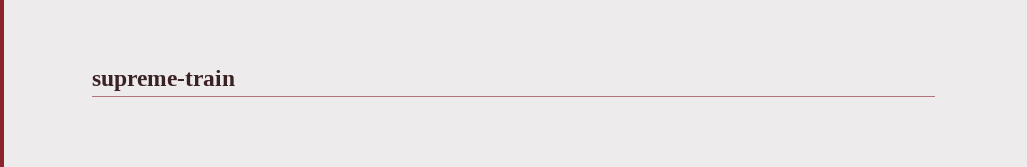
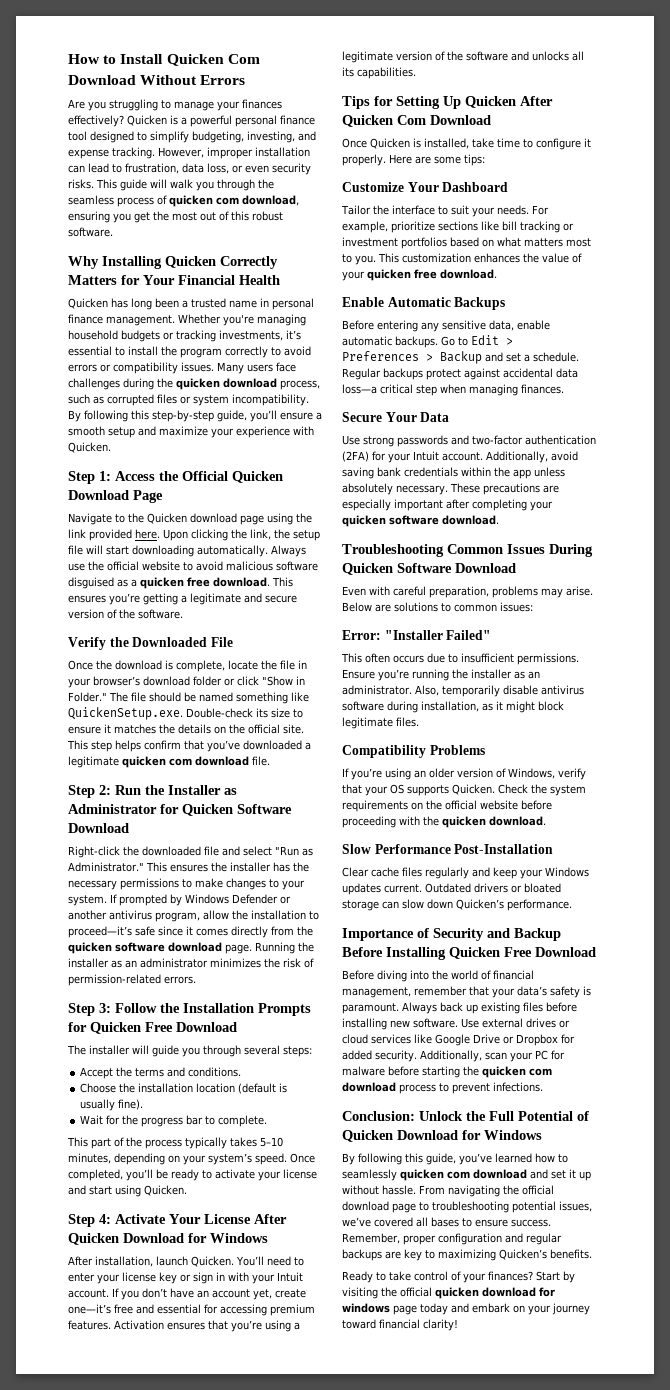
[92,70,235,91] supreme-train -> [68,54,260,66] [68,75,246,85] [68,99,282,111] [68,115,315,127] [68,131,316,143] [68,147,310,159] [68,163,311,175] [68,179,274,191] [68,195,299,207] [68,211,283,223] [68,227,113,237] [68,256,278,269] [68,275,280,285] [68,298,314,310] [68,314,306,326] [68,330,301,342] [68,346,311,358] [68,362,296,374] [68,378,320,390] [68,394,309,406] [68,410,322,422] [68,426,314,438] [68,442,111,453] [68,471,283,484] [68,490,163,503] [68,513,312,525] [68,529,320,541] [68,545,306,557] [68,561,318,571] [68,577,293,589] [68,593,297,605] [68,609,183,619] [68,637,233,650] [68,660,307,672] [68,676,305,688] [68,692,309,704] [68,707,303,720] [68,724,304,734] [67,740,311,752] [68,756,270,768] [68,785,237,798] [68,804,292,816] [68,823,129,833] [68,846,313,858] [68,862,309,872] [68,878,305,890] [68,894,291,906] [68,910,319,922] [68,926,313,938] [68,942,314,954] [68,958,314,968] [68,974,196,986] [68,1003,311,1016] [68,1022,237,1034] [67,1045,312,1057] [80,1067,242,1079] [80,1083,288,1094] [80,1099,144,1111] [80,1115,268,1127] [67,1137,283,1149] [68,1153,315,1165] [68,1169,317,1181] [68,1185,187,1197] [68,1214,287,1227] [68,1233,268,1245] [68,1256,304,1267] [68,1272,303,1284] [68,1288,306,1300] [68,1304,315,1316] [68,1320,300,1332] [342,51,584,63] [342,67,416,79] [342,96,553,109] [342,115,491,127] [342,138,591,150] [342,154,485,166] [342,182,509,192] [341,205,549,217] [342,221,574,233] [342,237,591,249] [342,253,582,265] [342,269,497,281] [342,297,506,310] [342,320,550,332] [342,335,513,348] [342,351,579,364] [342,368,578,380] [342,384,564,396] [342,412,450,422] [342,435,596,447] [342,451,578,463] [342,467,565,479] [342,483,559,495] [342,499,553,511] [342,515,499,527] [342,544,593,557] [342,563,516,575] [342,586,593,598] [342,602,533,612] [342,630,492,640] [341,653,579,665] [342,669,540,681] [342,685,584,697] [342,701,564,713] [342,717,419,729] [342,745,485,758] [342,768,586,780] [342,784,586,796] [342,800,552,812] [342,816,546,828] [342,844,554,854] [342,867,589,879] [342,883,561,895] [342,899,572,911] [342,928,561,941] [342,947,596,960] [342,970,534,982] [342,986,591,998] [342,1002,577,1014] [342,1018,570,1030] [342,1034,575,1046] [342,1050,565,1062] [342,1066,552,1078] [342,1082,543,1094] [342,1111,589,1121] [342,1130,542,1142] [342,1153,568,1165] [342,1169,591,1181] [342,1185,554,1197] [342,1201,592,1213] [342,1217,551,1227] [342,1233,562,1245] [342,1249,592,1261] [342,1271,575,1283] [342,1287,555,1299] [342,1303,590,1315] [342,1319,458,1331] How to Install Quicken Com Download Without Errors // Are you struggling to manage your finances effectively? Quicken is a powerful personal finance tool designed to simplify budgeting, investing, and expense tracking. However, improper installation can lead to frustration, data loss, or even security risks. This guide will walk you through the seamless process of quicken com download, ensuring you get the most out of this robust software. // Why Installing Quicken Correctly Matters for Your Financial Health // Quicken has long been a trusted name in personal finance management. Whether you're managing household budgets or tracking investments, it’s essential to install the program correctly to avoid errors or compatibility issues. Many users face challenges during the quicken download process, such as corrupted files or system incompatibility. By following this step-by-step guide, you’ll ensure a smooth setup and maximize your experience with Quicken. // Step 1: Access the Official Quicken Download Page // Navigate to the Quicken download page using the link provided here. Upon clicking the link, the setup file will start downloading automatically. Always use the official website to avoid malicious software disguised as a quicken free download. This ensures you’re getting a legitimate and secure version of the software. // Verify the Downloaded File // Once the download is complete, locate the file in your browser’s download folder or click "Show in Folder." The file should be named something like QuickenSetup.exe. Double-check its size to ensure it matches the details on the official site. This step helps confirm that you’ve downloaded a legitimate quicken com download file. // Step 2: Run the Installer as Administrator for Quicken Software Download // Right-click the downloaded file and select "Run as Administrator." This ensures the installer has the necessary permissions to make changes to your system. If prompted by Windows Defender or another antivirus program, allow the installation to proceed—it’s safe since it comes directly from the quicken software download page. Running the installer as an administrator minimizes the risk of permission-related errors. // Step 3: Follow the Installation Prompts for Quicken Free Download // The installer will guide you through several steps: // Accept the terms and conditions. // Choose the installation location (default is usually fine). // Wait for the progress bar to complete. // This part of the process typically takes 5–10 minutes, depending on your system’s speed. Once completed, you’ll be ready to activate your license and start using Quicken. // Step 4: Activate Your License After Quicken Download for Windows // After installation, launch Quicken. You’ll need to enter your license key or sign in with your Intuit account. If you don’t have an account yet, create one—it’s free and essential for accessing premium features. Activation ensures that you’re using a legitimate version of the software and unlocks all its capabilities. // Tips for Setting Up Quicken After Quicken Com Download // Once Quicken is installed, take time to configure it properly. Here are some tips: // Customize Your Dashboard // Tailor the interface to suit your needs. For example, prioritize sections like bill tracking or investment portfolios based on what matters most to you. This customization enhances the value of your quicken free download. // Enable Automatic Backups // Before entering any sensitive data, enable automatic backups. Go to Edit > Preferences > Backup and set a schedule. Regular backups protect against accidental data loss—a critical step when managing finances. // Secure Your Data // Use strong passwords and two-factor authentication (2FA) for your Intuit account. Additionally, avoid saving bank credentials within the app unless absolutely necessary. These precautions are especially important after completing your quicken software download. // Troubleshooting Common Issues During Quicken Software Download // Even with careful preparation, problems may arise. Below are solutions to common issues: // Error: "Installer Failed" // This often occurs due to insufficient permissions. Ensure you’re running the installer as an administrator. Also, temporarily disable antivirus software during installation, as it might block legitimate files. // Compatibility Problems // If you’re using an older version of Windows, verify that your OS supports Quicken. Check the system requirements on the official website before proceeding with the quicken download. // Slow Performance Post-Installation // Clear cache files regularly and keep your Windows updates current. Outdated drivers or bloated storage can slow down Quicken’s performance. // Importance of Security and Backup Before Installing Quicken Free Download // Before diving into the world of financial management, remember that your data’s safety is paramount. Always back up existing files before installing new software. Use external drives or cloud services like Google Drive or Dropbox for added security. Additionally, scan your PC for malware before starting the quicken com download process to prevent infections. // Conclusion: Unlock the Full Potential of Quicken Download for Windows // By following this guide, you’ve learned how to seamlessly quicken com download and set it up without hassle. From navigating the official download page to troubleshooting potential issues, we’ve covered all bases to ensure success. Remember, proper configuration and regular backups are key to maximizing Quicken’s benefits. // Ready to take control of your finances? Start by visiting the official quicken download for windows page today and embark on your journey toward financial clarity!

